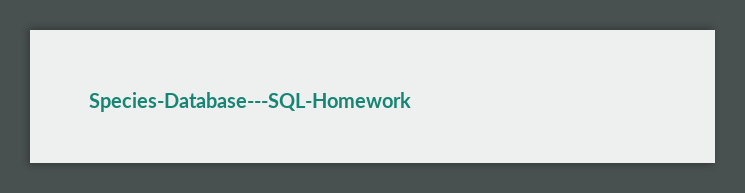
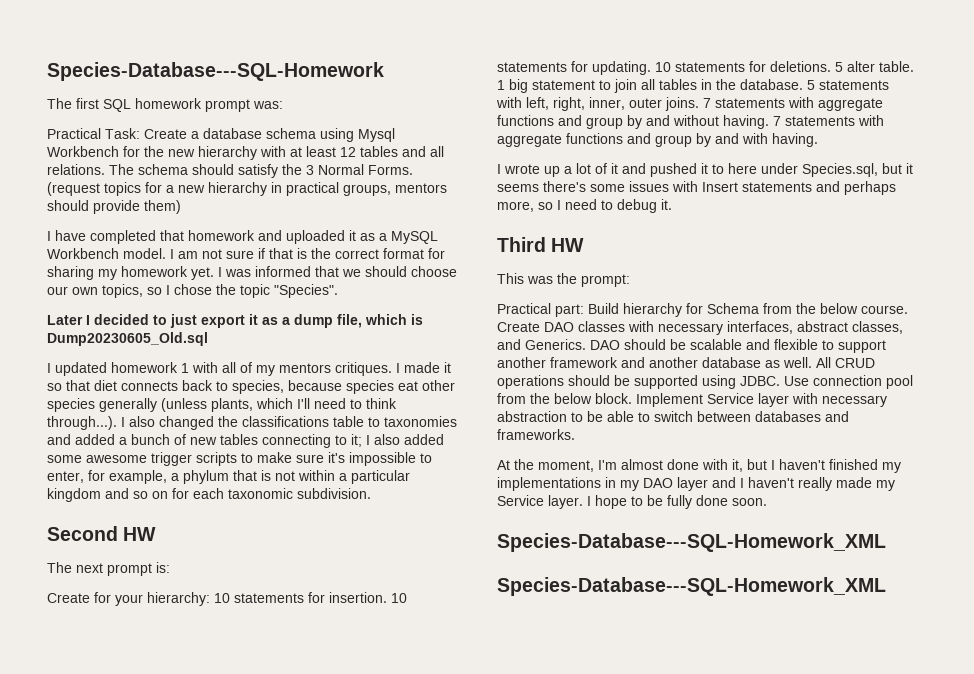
(411, 102) none -> [47,98,283,112] [47,128,395,142] [47,146,444,160] [47,164,413,178] [47,182,447,196] [47,200,181,214] [47,230,438,244] [47,248,445,259] [47,266,457,280] [47,284,338,298] [47,314,423,328] [47,332,208,346] [47,362,451,376] [47,380,455,394] [47,398,397,412] [47,416,457,430] [47,434,444,448] [47,452,432,466] [47,470,410,484] [47,488,371,502] [47,526,157,541] [47,562,170,576] [47,592,407,606] [497,61,914,75] [497,79,889,93] [496,97,883,111] [497,115,884,129] [497,133,818,147] [497,163,913,177] [497,181,896,195] [497,199,672,213] [497,237,585,252] [497,273,630,287] [497,303,908,317] [497,321,903,335] [497,339,886,353] [497,357,875,368] [497,375,913,389] [497,393,887,407] [497,411,849,422] [497,429,575,440] [497,459,901,473] [497,477,895,491] [497,495,767,509] [497,533,886,552] [497,577,886,596] // The first SQL homework prompt was: // Practical Task: Create a database schema using Mysql Workbench for the new hierarchy with at least 12 tables and all relations. The schema should satisfy the 3 Normal Forms. (request topics for a new hierarchy in practical groups, mentors should provide them) // I have completed that homework and uploaded it as a MySQL Workbench model. I am not sure if that is the correct format for sharing my homework yet. I was informed that we should choose our own topics, so I chose the topic "Species". // Later I decided to just export it as a dump file, which is Dump20230605_Old.sql // I updated homework 1 with all of my mentors critiques. I made it so that diet connects back to species, because species eat other species generally (unless plants, which I'll need to think through...). I also changed the classifications table to taxonomies and added a bunch of new tables connecting to it; I also added some awesome trigger scripts to make sure it's impossible to enter, for example, a phylum that is not within a particular kingdom and so on for each taxonomic subdivision. // Second HW // The next prompt is: // Create for your hierarchy: 10 statements for insertion. 10 statements for updating. 10 statements for deletions. 5 alter table. 1 big statement to join all tables in the database. 5 statements with left, right, inner, outer joins. 7 statements with aggregate functions and group by and without having. 7 statements with aggregate functions and group by and with having. // I wrote up a lot of it and pushed it to here under Species.sql, but it seems there's some issues with Insert statements and perhaps more, so I need to debug it. // Third HW // This was the prompt: // Practical part: Build hierarchy for Schema from the below course. Create DAO classes with necessary interfaces, abstract classes, and Generics. DAO should be scalable and flexible to support another framework and another database as well. All CRUD operations should be supported using JDBC. Use connection pool from the below block. Implement Service layer with necessary abstraction to be able to switch between databases and frameworks. // At the moment, I'm almost done with it, but I haven't finished my implementations in my DAO layer and I haven't really made my Service layer. I hope to be fully done soon. // Species-Database---SQL-Homework_XML // Species-Database---SQL-Homework_XML

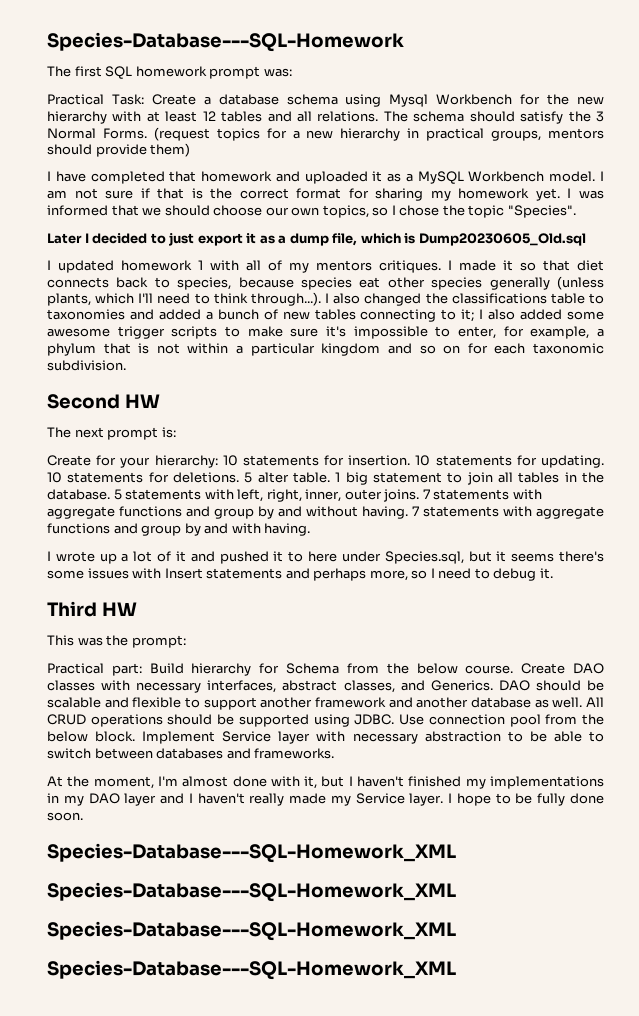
(886, 586) none -> [47,921,456,941] [47,960,456,980] // Species-Database---SQL-Homework_XML // Species-Database---SQL-Homework_XML

